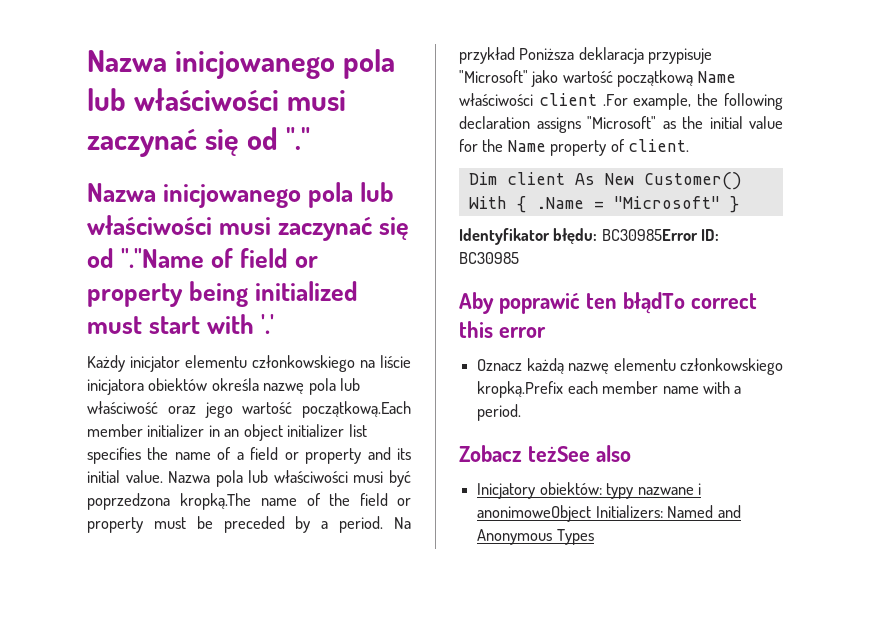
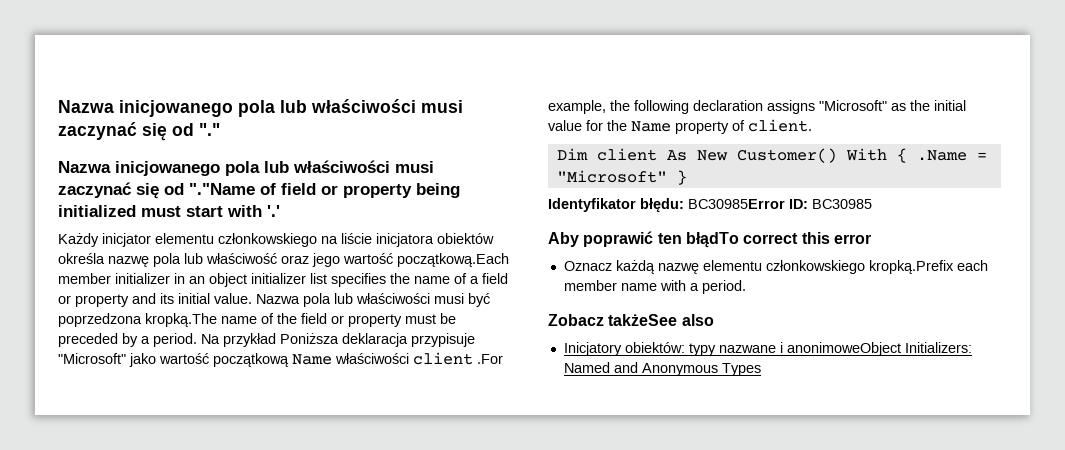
[527,446,590,462] teżSee -> [608,314,678,326] takżeSee

